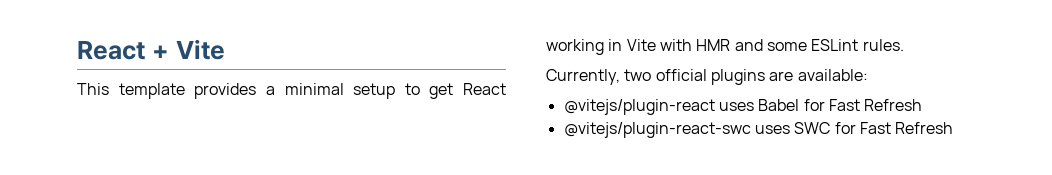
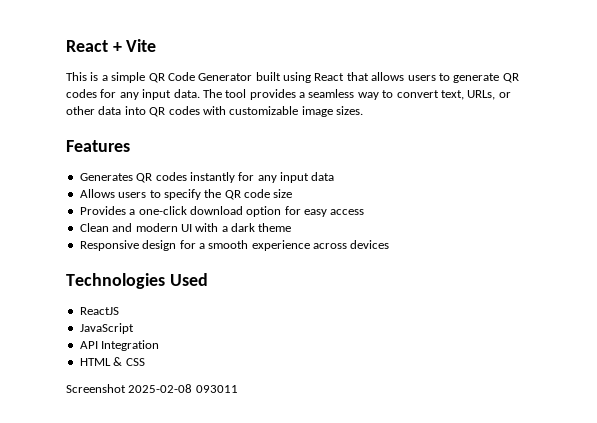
[118,83,506,99] [546,39,904,55] [546,69,868,85] [563,99,923,115] [563,122,954,138] template provides a minimal setup to get React working in Vite with HMR and some ESLint rules. // Currently, two official plugins are available: // @vitejs/plugin-react uses Babel for Fast Refresh // @vitejs/plugin-react-swc uses SWC for Fast Refresh -> [90,72,519,83] [66,89,511,100] [66,106,363,117] [66,140,130,152] [79,172,335,183] [79,189,293,200] [79,206,365,217] [79,223,292,232] [79,240,390,251] [66,273,208,289] [79,307,119,315] [79,323,134,334] [79,340,160,351] [79,357,145,366] [66,384,238,393] is a simple QR Code Generator built using React that allows users to generate QR codes for any input data. The tool provides a seamless way to convert text, URLs, or other data into QR codes with customizable image sizes. // Features // Generates QR codes instantly for any input data // Allows users to specify the QR code size // Provides a one-click download option for easy access // Clean and modern UI with a dark theme // Responsive design for a smooth experience across devices // Technologies Used // ReactJS // JavaScript // API Integration // HTML & CSS // Screenshot 2025-02-08 093011

